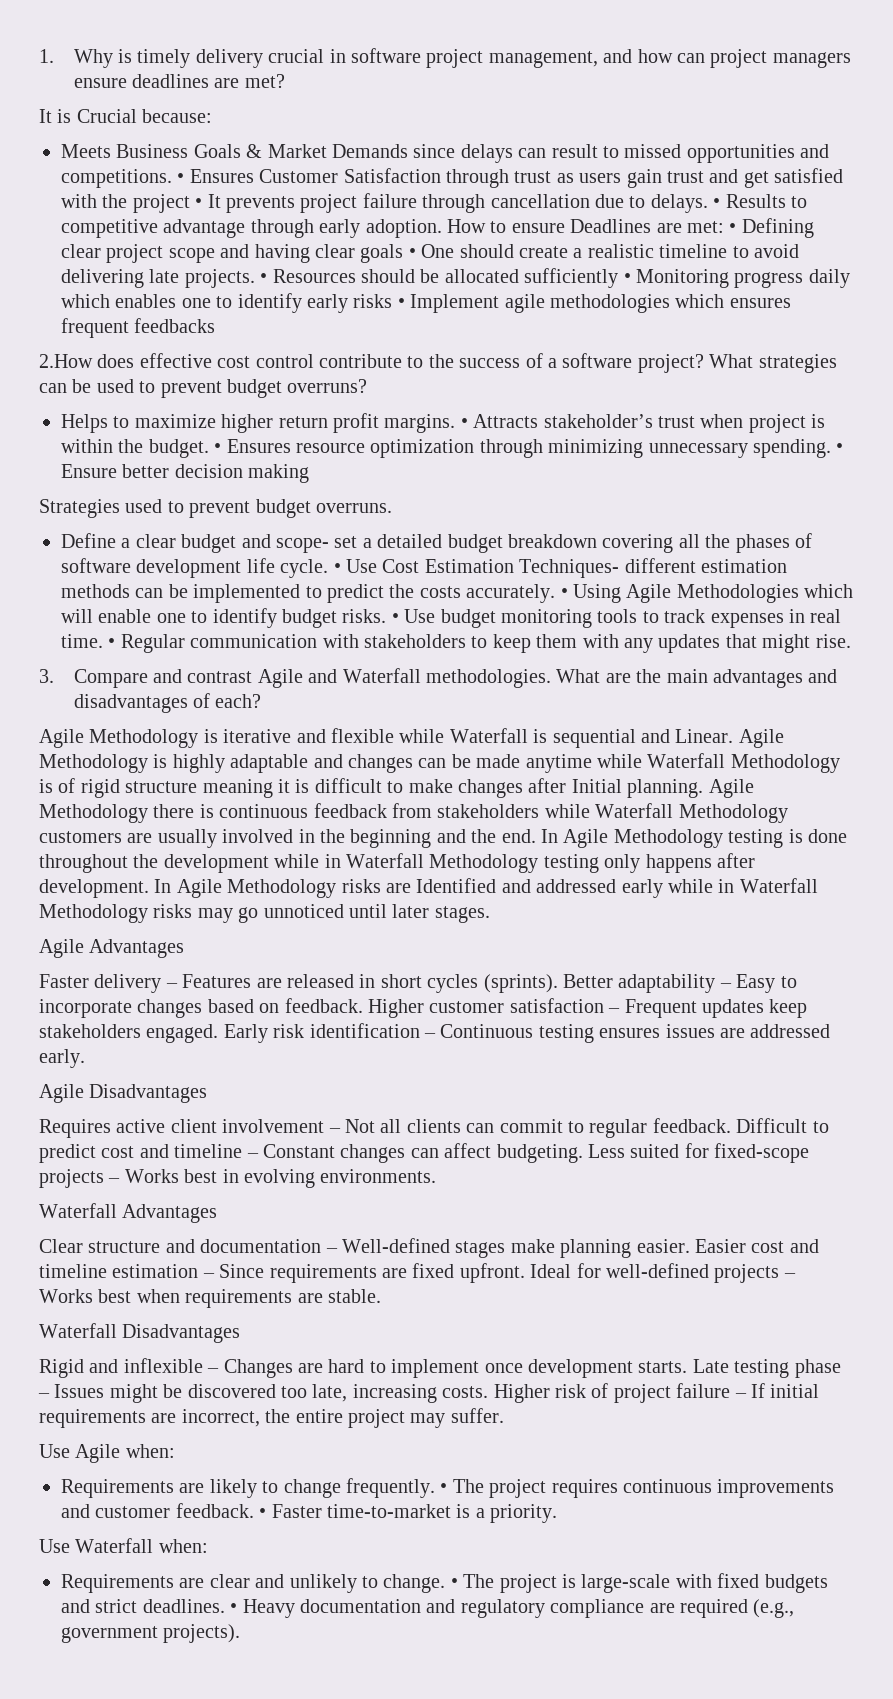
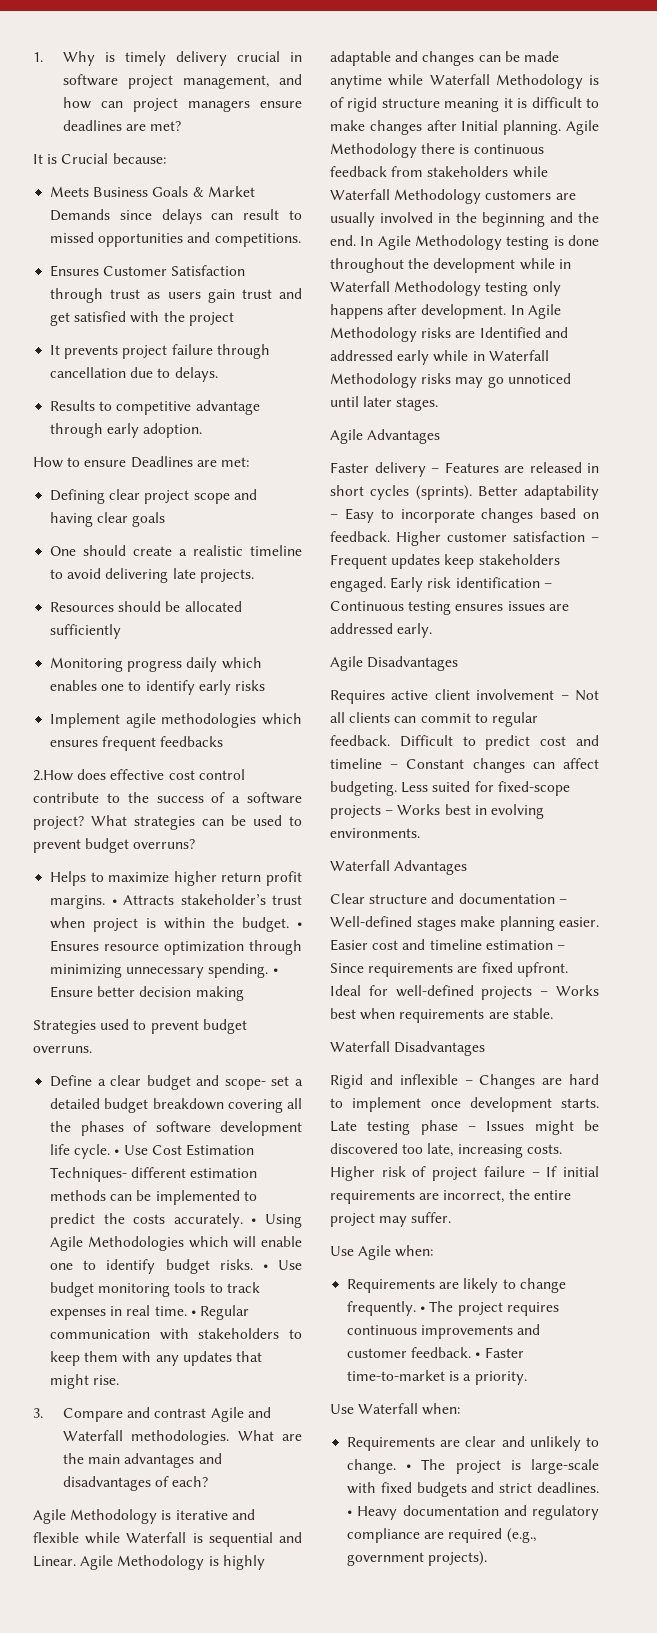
[177,173,185,183] • -> (301, 240) //
[195,198,203,208] • -> (234, 319) //
[713,198,721,208] • -> (218, 374) //
(442, 228) none -> (203, 430) //
[729,223,737,233] • -> (249, 462) //
[408,248,416,258] • -> (166, 519) //
[260,273,268,283] • -> (254, 576) //
[623,273,631,283] • -> (122, 631) //
[397,298,405,308] • -> (265, 685) //

